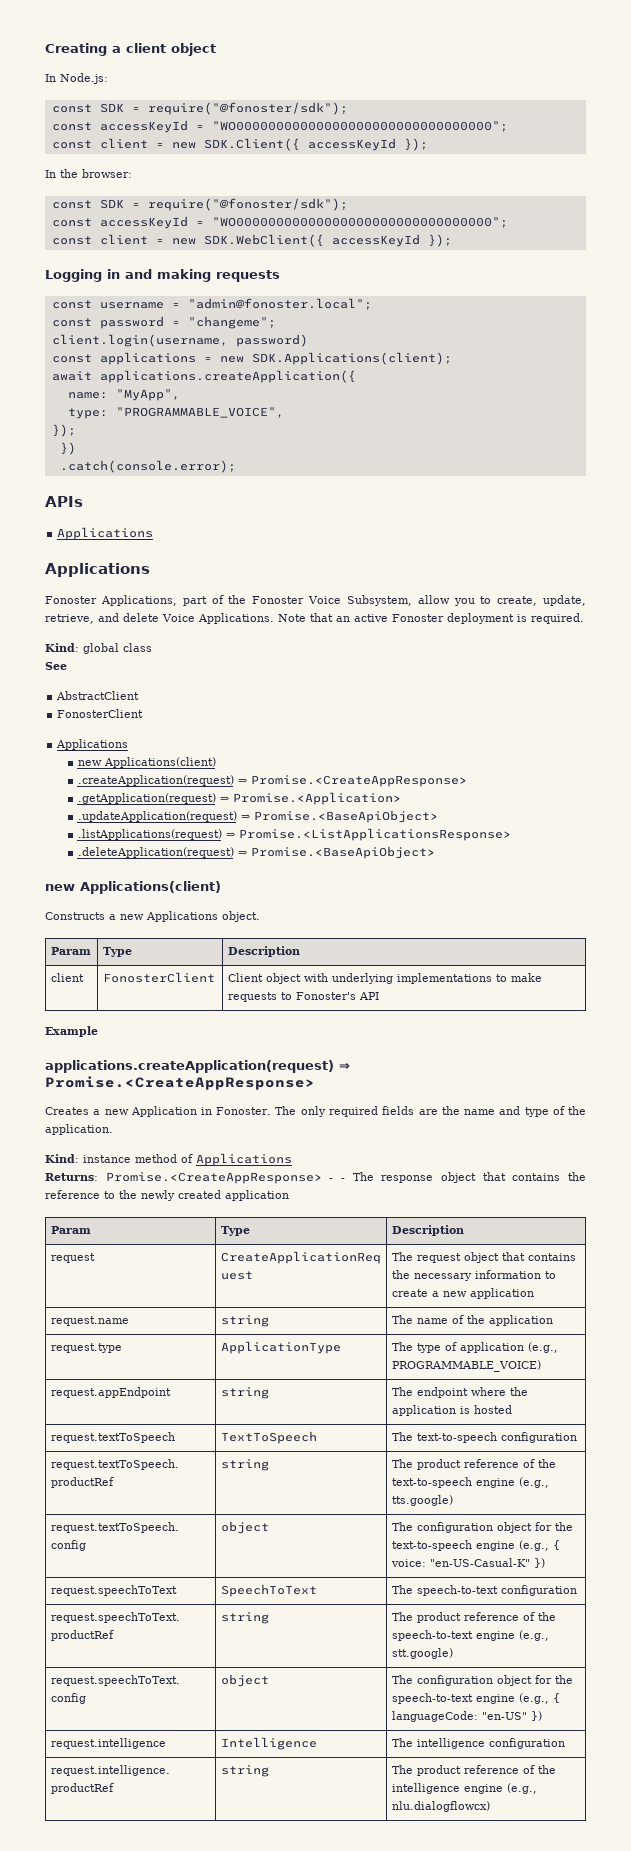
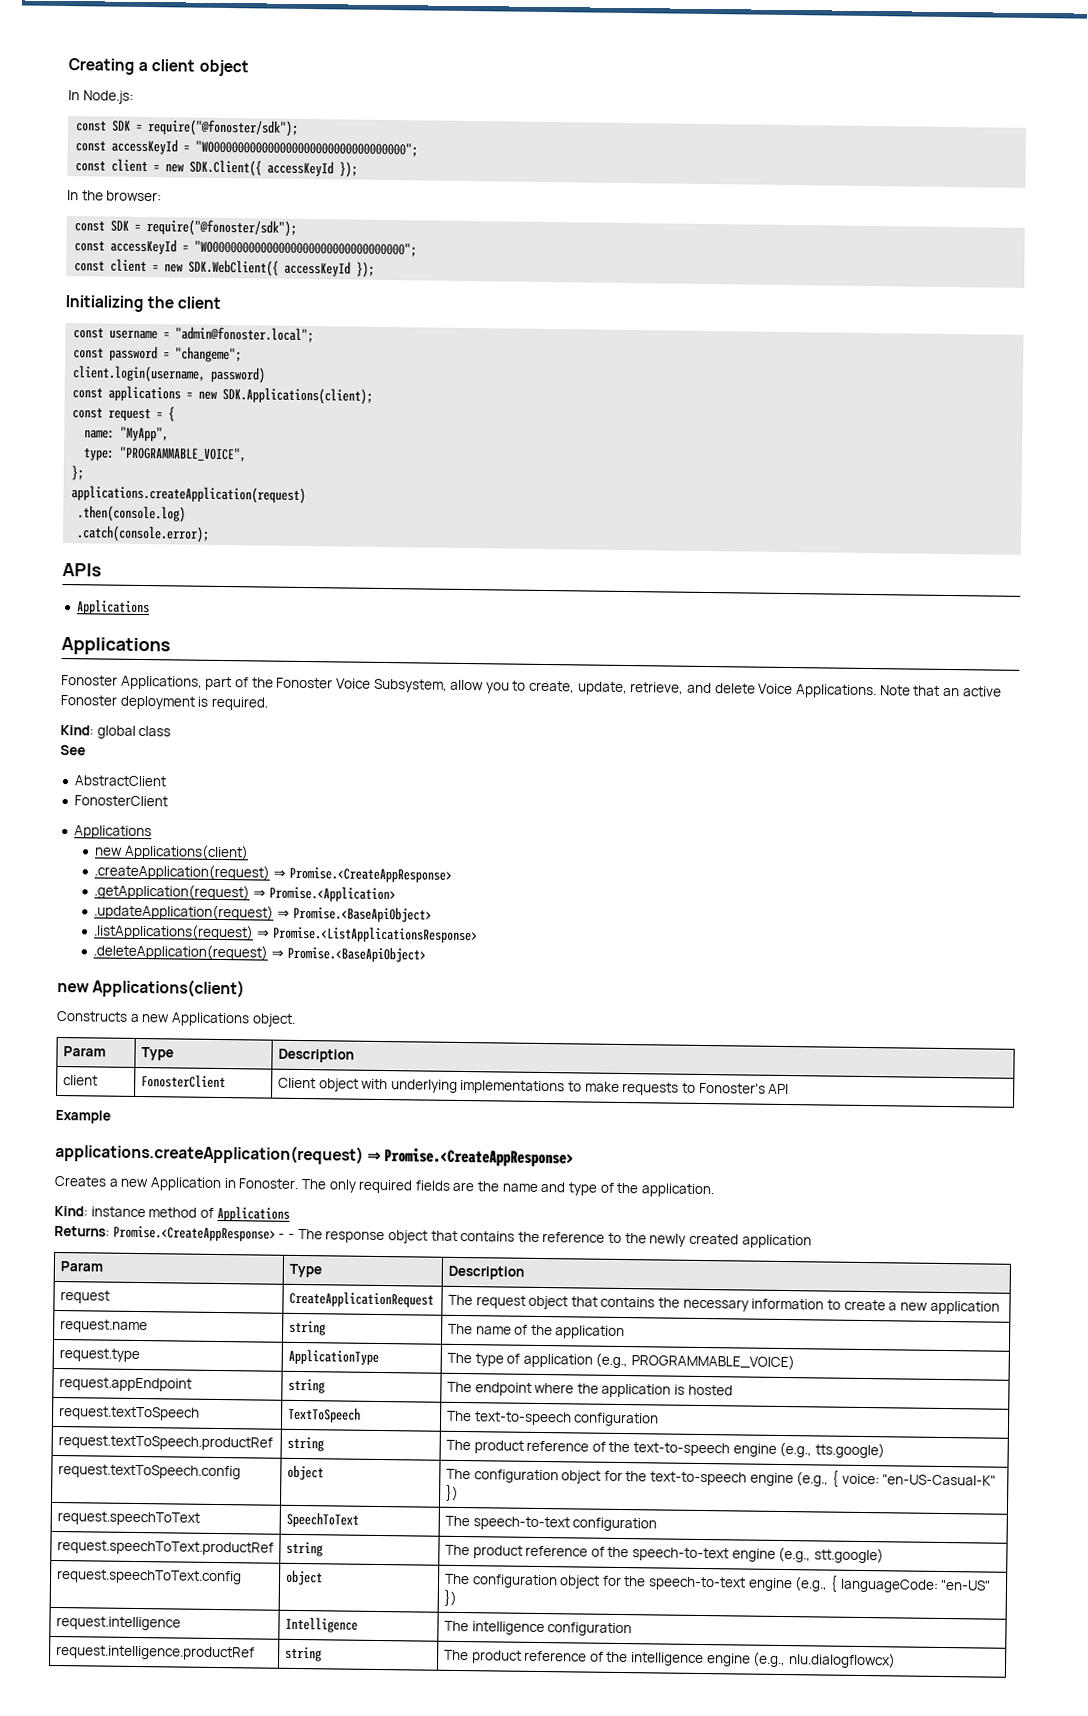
[45,269,280,282] Logging in and making requests -> [65,295,222,312] Initializing the client
[51,370,356,383] await applications.createApplication({ -> [72,406,176,422] const request = {
[51,424,76,437] [59,442,76,455] }); // }) -> [71,465,85,481] [71,485,307,505] [77,505,187,523] }; // applications.createApplication(request) // .then(console.log)

